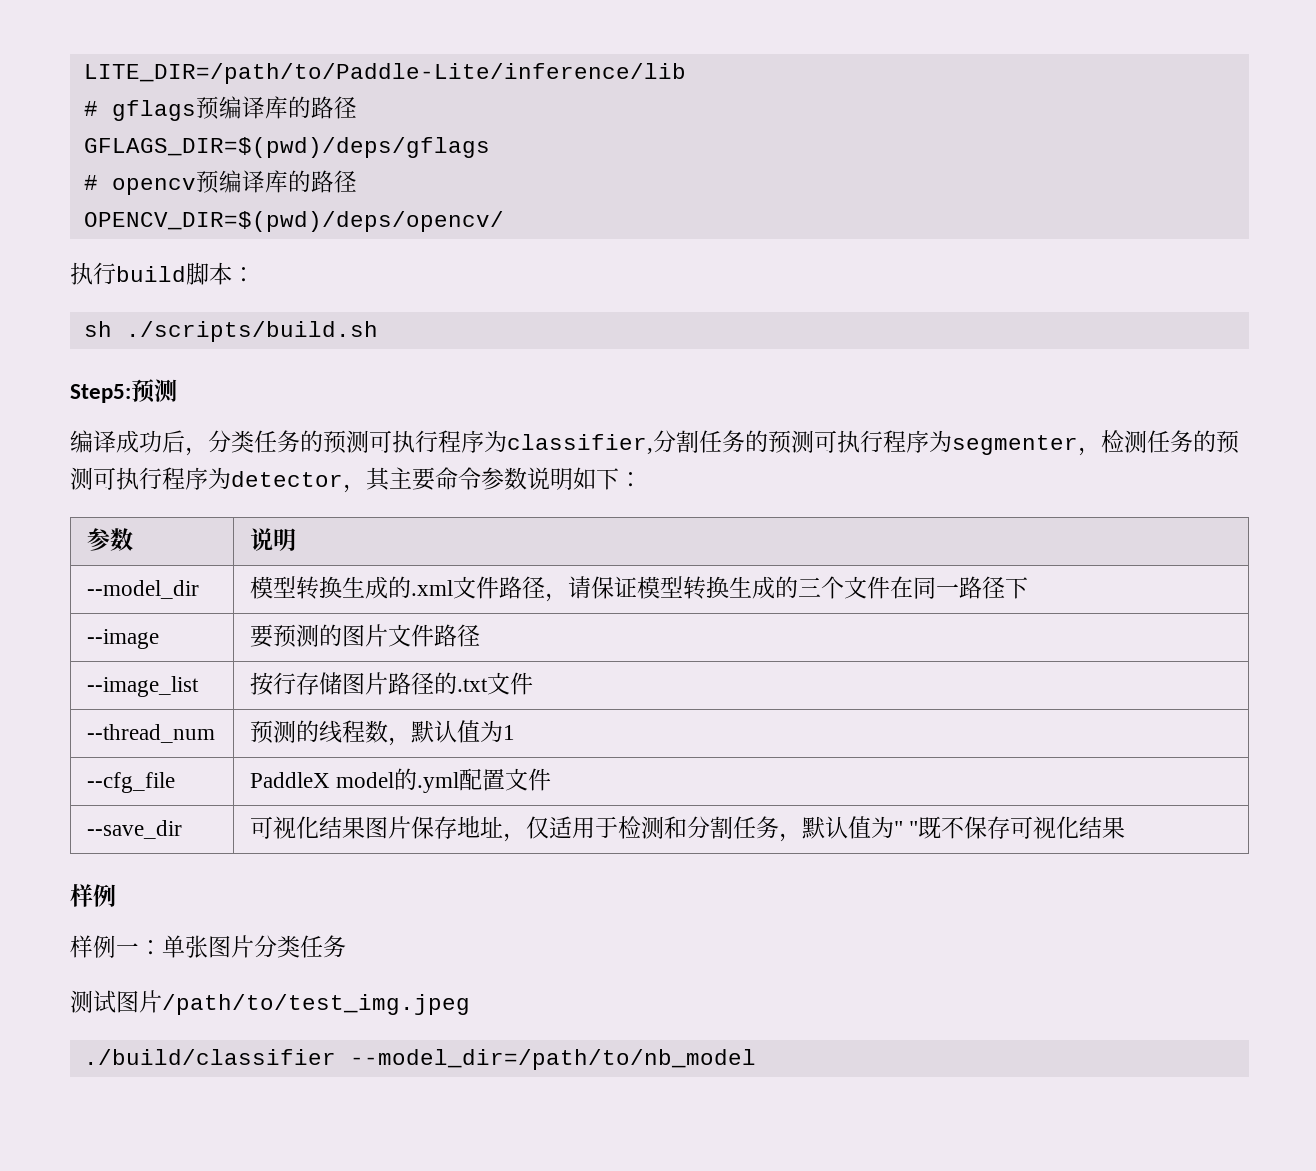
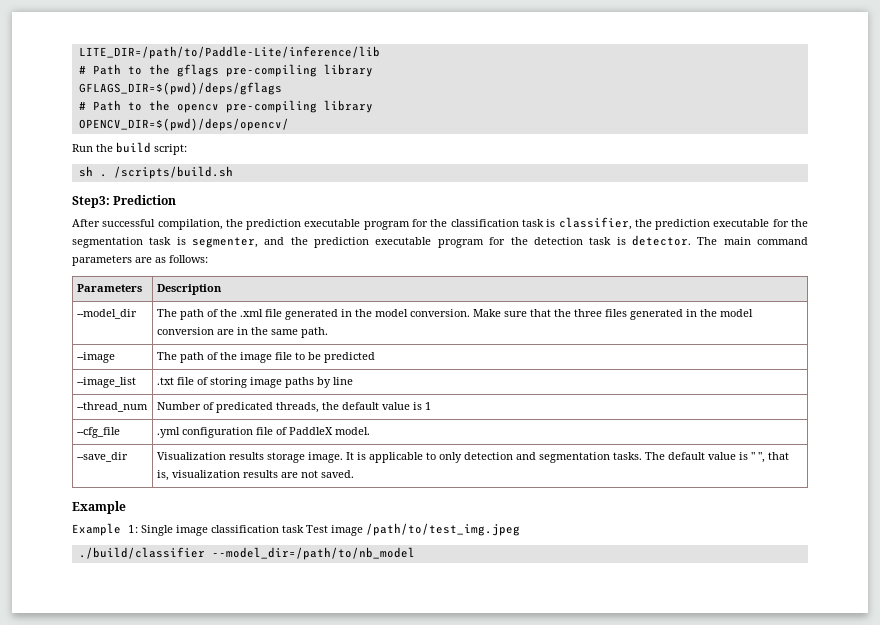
[111,96,357,121] [83,137,490,158] [83,170,357,195] [83,211,504,232] [70,262,255,285] [83,321,378,342] [70,379,177,403] [70,430,1239,456] [70,467,642,493] [87,528,134,551] [250,528,297,551] [87,580,200,599] [250,576,1029,602] [87,629,160,649] [250,624,481,648] [87,676,200,697] [250,672,534,696] [87,724,216,743] [250,720,516,746] [87,772,176,793] [250,768,552,793] [87,820,183,839] [250,816,1126,842] [70,884,116,907] [70,935,346,958] [70,990,162,1013] gflags预编译库的路径 // GFLAGS_DIR=$(pwd)/deps/gflags // # opencv预编译库的路径 // OPENCV_DIR=$(pwd)/deps/opencv/ // 执行build脚本： // sh ./scripts/build.sh // Step5:预测 // 编译成功后，分类任务的预测可执行程序为classifier,分割任务的预测可执行程序为segmenter，检测任务的预测可执行程序为detector，其主要命令参数说明如下： // 参数 | 说明 // --model_dir | 模型转换生成的.xml文件路径，请保证模型转换生成的三个文件在同一路径下 // --image | 要预测的图片文件路径 // --image_list | 按行存储图片路径的.txt文件 // --thread_num | 预测的线程数，默认值为1 // --cfg_file | PaddleX model的.yml配置文件 // --save_dir | 可视化结果图片保存地址，仅适用于检测和分割任务，默认值为" "既不保存可视化结果 // 样例 // 样例一：单张图片分类任务 // 测试图片 -> [92,64,373,77] [78,82,282,95] [78,100,373,113] [78,118,289,131] [72,142,187,155] [78,166,233,179] [72,195,177,208] [72,217,808,230] [72,235,809,248] [72,255,208,266] [76,284,142,292] [156,284,222,295] [76,309,137,319] [156,309,753,320] [156,327,328,338] [76,352,115,363] [156,352,375,363] [76,377,136,388] [156,377,353,388] [76,402,148,412] [156,402,431,413] [76,427,120,438] [156,427,370,438] [76,452,128,462] [156,452,789,463] [156,470,354,481] [72,501,126,514] [72,523,363,536] Path to the gflags pre-compiling library // GFLAGS_DIR=$(pwd)/deps/gflags // # Path to the opencv pre-compiling library // OPENCV_DIR=$(pwd)/deps/opencv/ // Run the build script: // sh . /scripts/build.sh // Step3: Prediction // After successful compilation, the prediction executable program for the classification task is classifier, the prediction executable for the segmentation task is segmenter, and the prediction executable program for the detection task is detector. The main command parameters are as follows: // Parameters | Description // --model_dir | The path of the .xml file generated in the model conversion. Make sure that the three files generated in the model conversion are in the same path. // --image | The path of the image file to be predicted // --image_list | .txt file of storing image paths by line // --thread_num | Number of predicated threads, the default value is 1 // --cfg_file | .yml configuration file of PaddleX model. // --save_dir | Visualization results storage image. It is applicable to only detection and segmentation tasks. The default value is " ", that is, visualization results are not saved. // Example // Example 1: Single image classification task Test image

